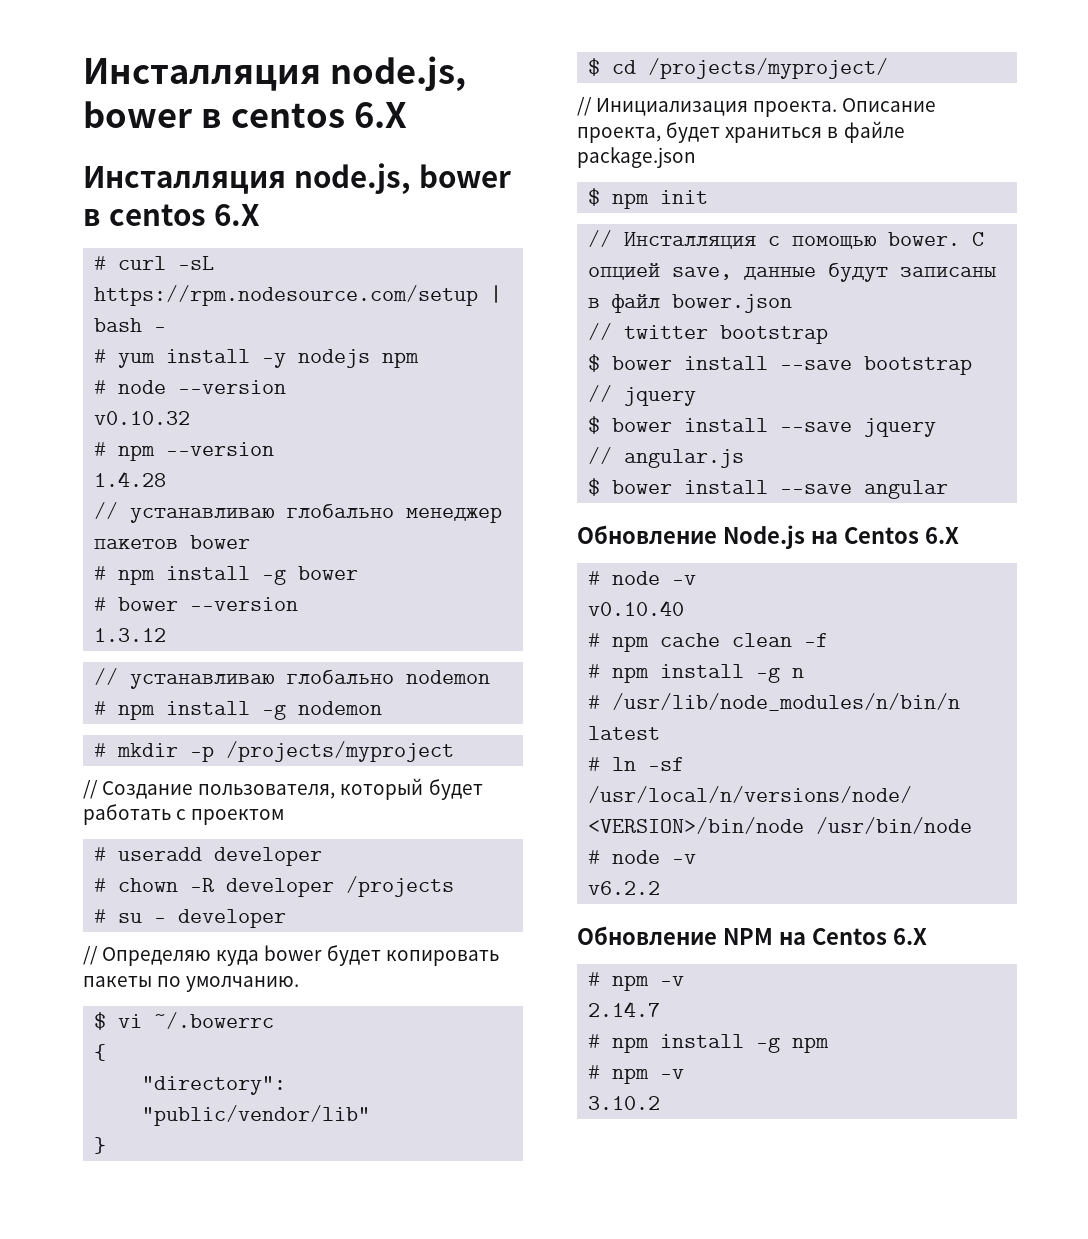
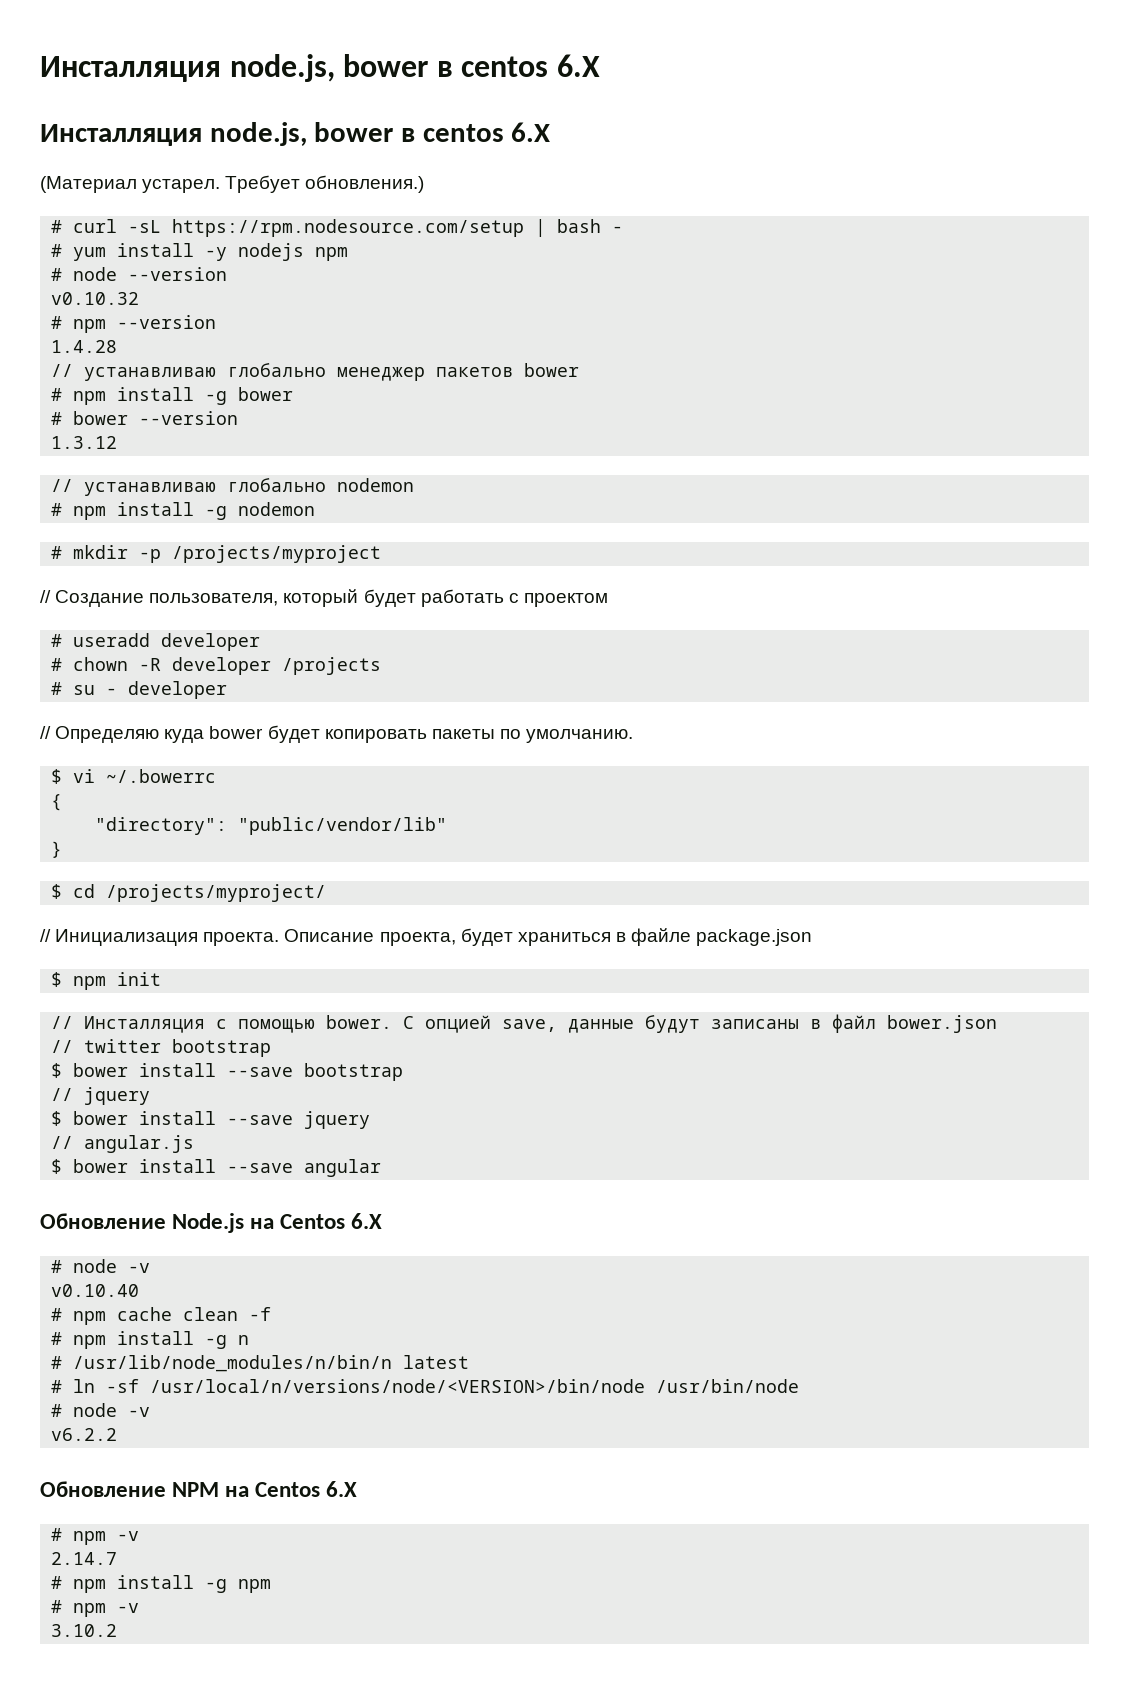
(260, 215) none -> [40,175,425,193] // (Материал устарел. Требует обновления.)

